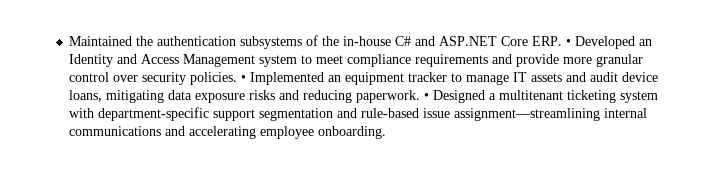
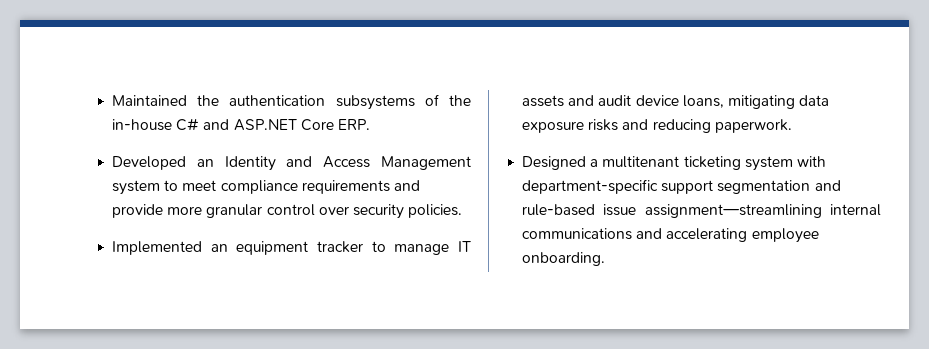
[566,39,572,46] • -> (370, 124) //
[241,75,247,82] • -> (463, 211) //
[424,93,430,100] • -> (792, 126) //

